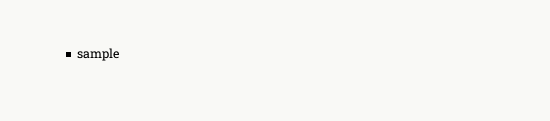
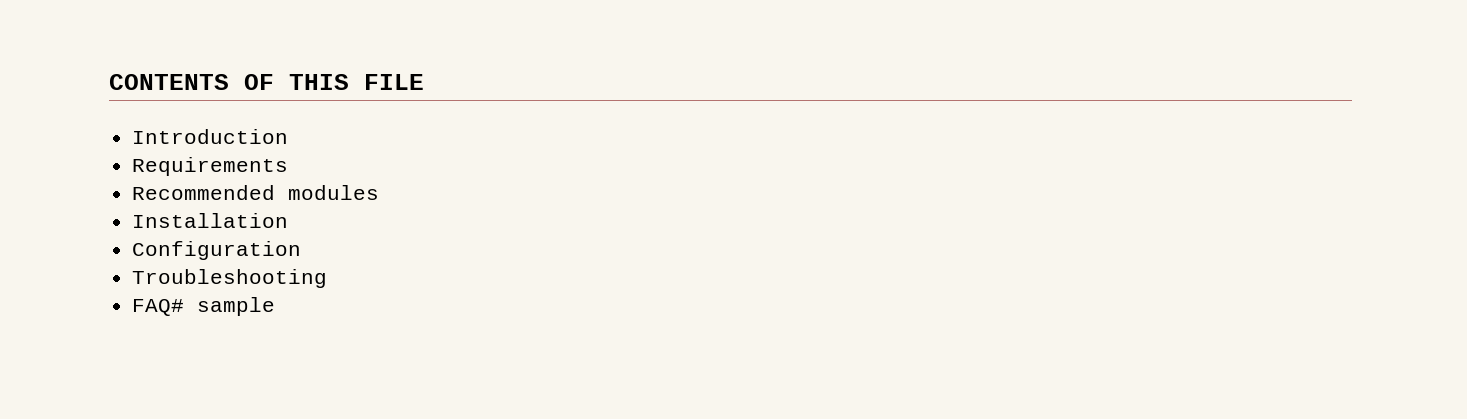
(76, 54) none -> [109,74,424,90] [132,129,289,144] [132,157,289,176] [132,185,380,200] [132,213,289,228] [132,241,302,260] [132,269,328,288] [132,299,185,316] CONTENTS OF THIS FILE // Introduction // Requirements // Recommended modules // Installation // Configuration // Troubleshooting // FAQ#

